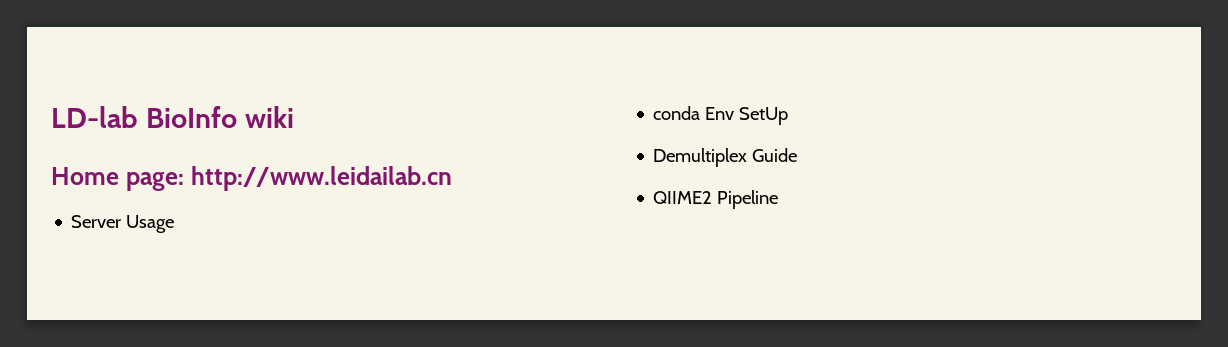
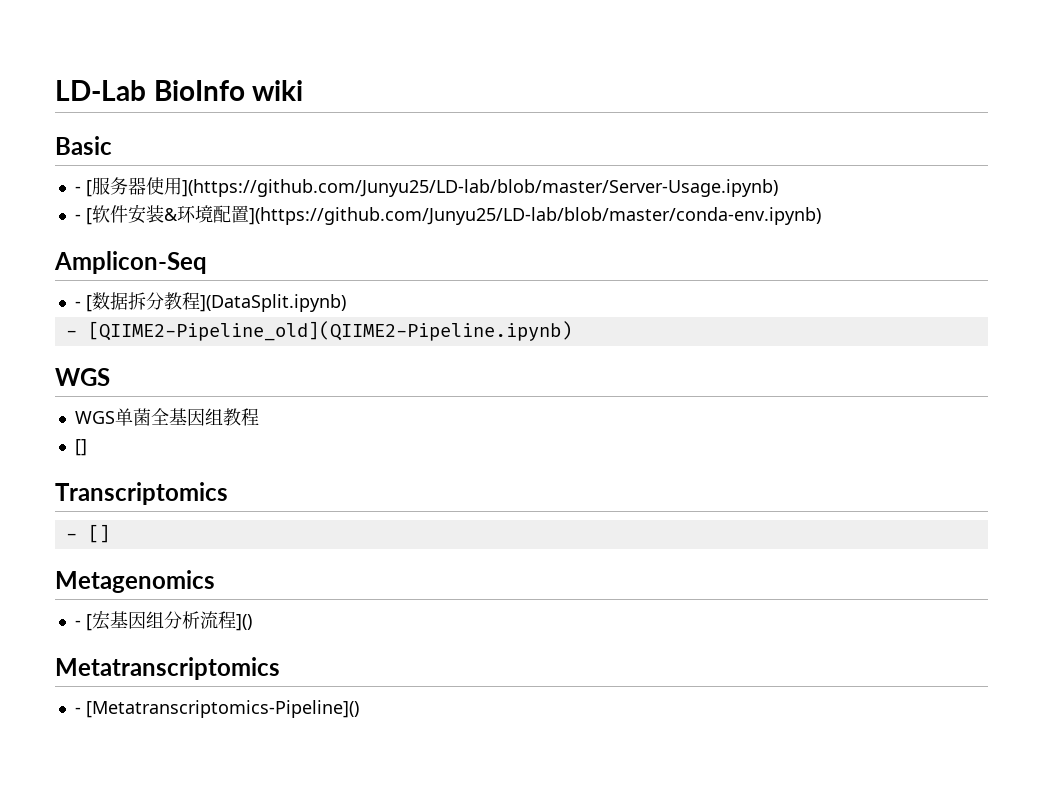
[51,106,138,128] LD-lab -> [55,80,146,101] LD-Lab
[51,166,453,191] [71,215,175,233] [653,106,789,125] [653,148,798,167] [653,190,779,209] Home page: http://www.leidailab.cn // Server Usage // conda Env SetUp // Demultiplex Guide // QIIME2 Pipeline -> [55,136,112,155] [74,177,778,197] [74,204,821,225] [54,251,207,274] [74,292,346,312] [65,321,572,341] [55,368,110,386] [74,408,259,426] [74,439,87,456] [55,482,228,505] [65,524,110,543] [55,570,215,593] [74,611,252,631] [55,657,280,680] [74,700,359,718] Basic // - [服务器使用](https://github.com/Junyu25/LD-lab/blob/master/Server-Usage.ipynb) // - [软件安装&环境配置](https://github.com/Junyu25/LD-lab/blob/master/conda-env.ipynb) // Amplicon-Seq // - [数据拆分教程](DataSplit.ipynb) // - [QIIME2-Pipeline_old](QIIME2-Pipeline.ipynb) // WGS // WGS单菌全基因组教程 // [] // Transcriptomics // - [] // Metagenomics // - [宏基因组分析流程]() // Metatranscriptomics // - [Metatranscriptomics-Pipeline]()

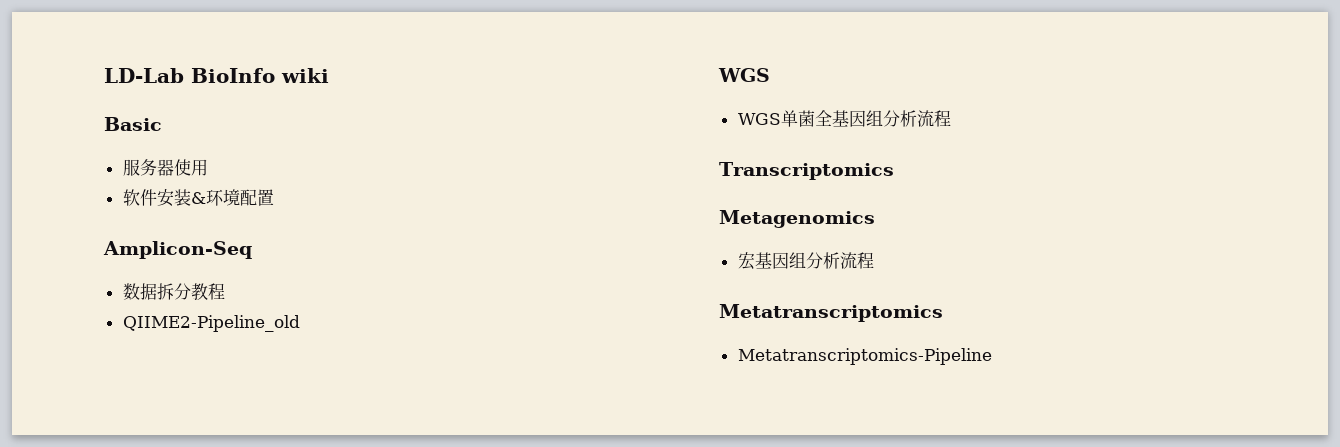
[74,180,92,197] - [ -> (162, 124) none
[181,179,778,197] [74,208,92,225] ](https://github.com/Junyu25/LD-lab/blob/master/Server-Usage.ipynb) // - [ -> (208, 167) //
[248,207,821,225] ](https://github.com/Junyu25/LD-lab/blob/master/conda-env.ipynb) -> (274, 197) none
[74,295,92,312] - [ -> (252, 250) none
[199,294,346,312] [65,321,572,341] ](DataSplit.ipynb) // - [QIIME2-Pipeline_old](QIIME2-Pipeline.ipynb) -> [122,315,300,332] // QIIME2-Pipeline_old
[222,408,259,426] [74,439,87,456] 教程 // [] -> [882,110,951,127] 分析流程
[65,524,110,543] // - [] -> (894, 171) none
[74,614,92,631] - [ -> (875, 219) none
[235,614,252,631] ]() -> (874, 260) none
[74,700,359,718] - [Metatranscriptomics-Pipeline]() -> [737,348,992,365] Metatranscriptomics-Pipeline

